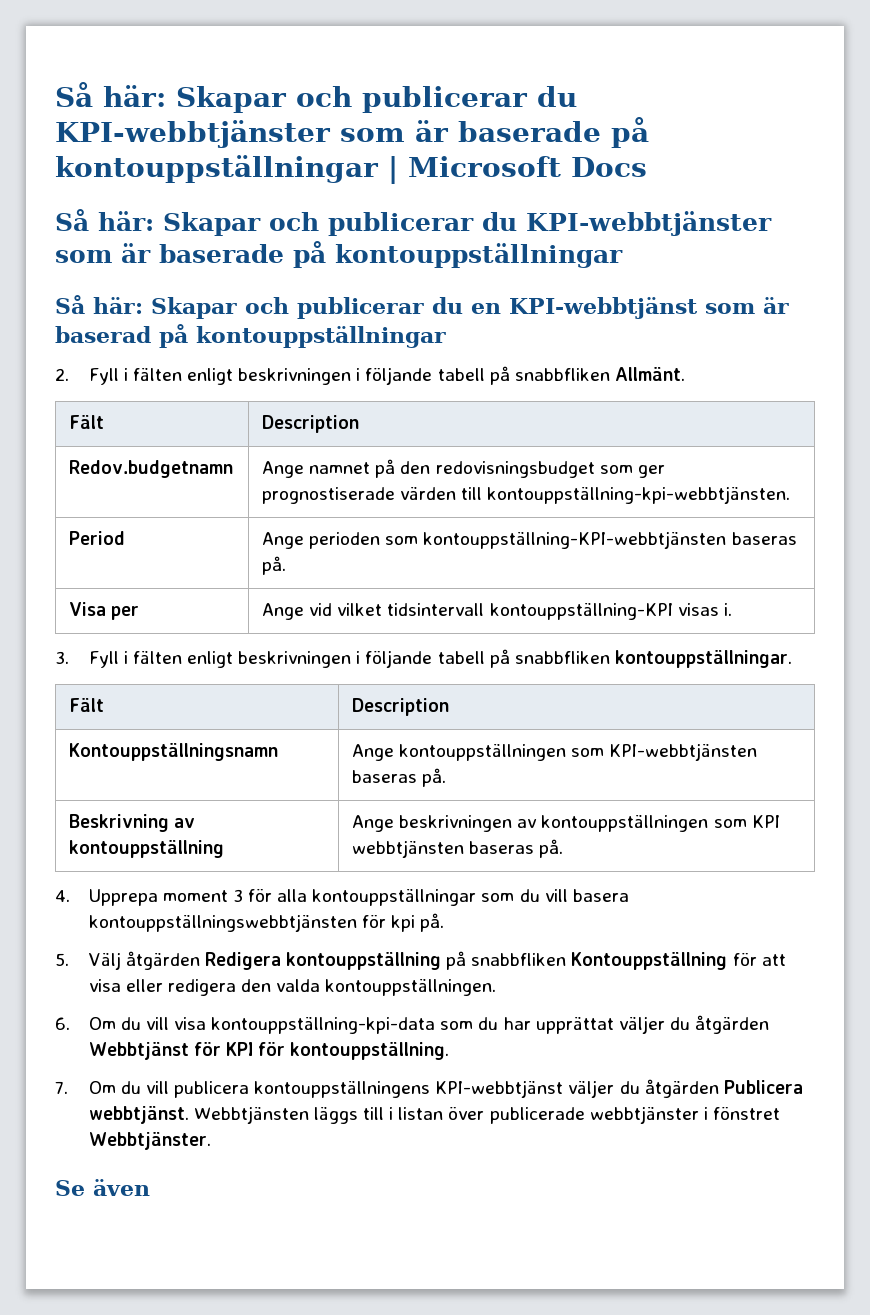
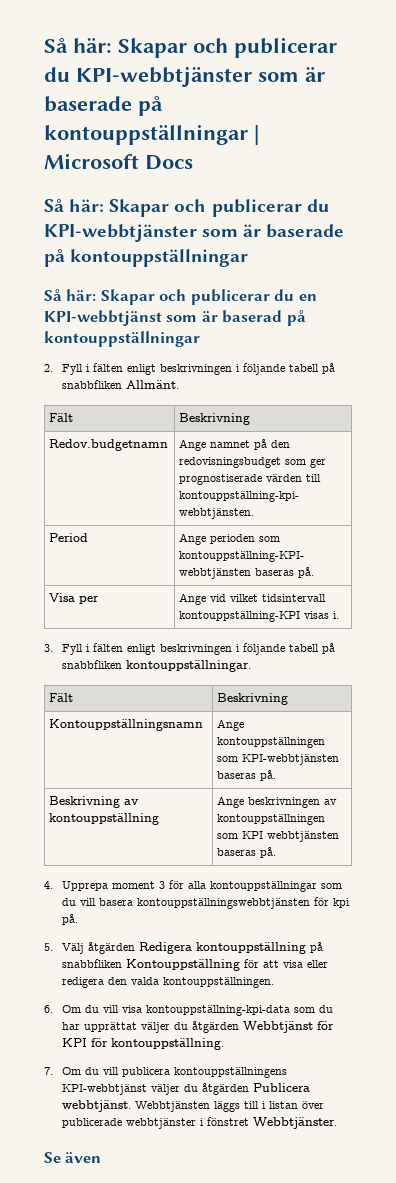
[262,415,360,433] Description -> [179,413,251,425] Beskrivning
[352,698,450,716] Description -> [217,693,289,705] Beskrivning

